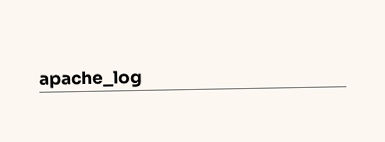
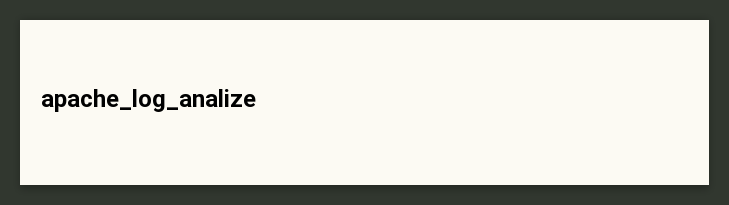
[38,69,143,89] apache_log -> [41,89,256,112] apache_log_analize

